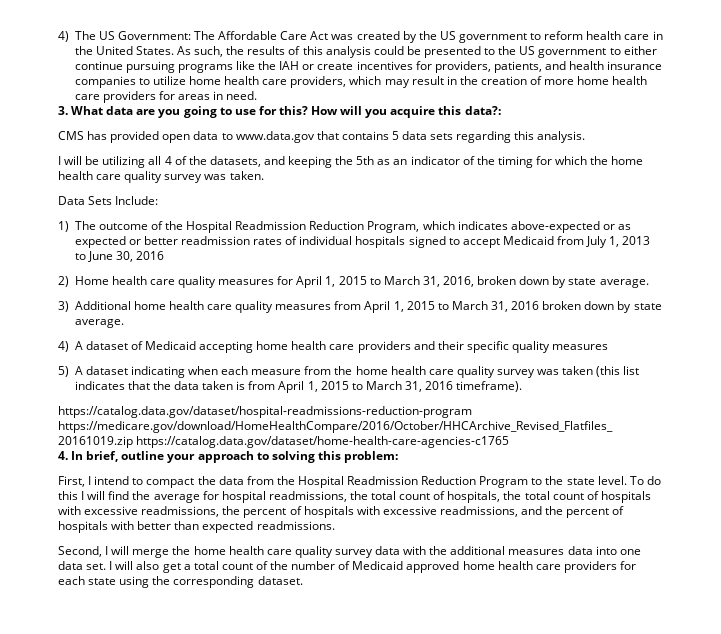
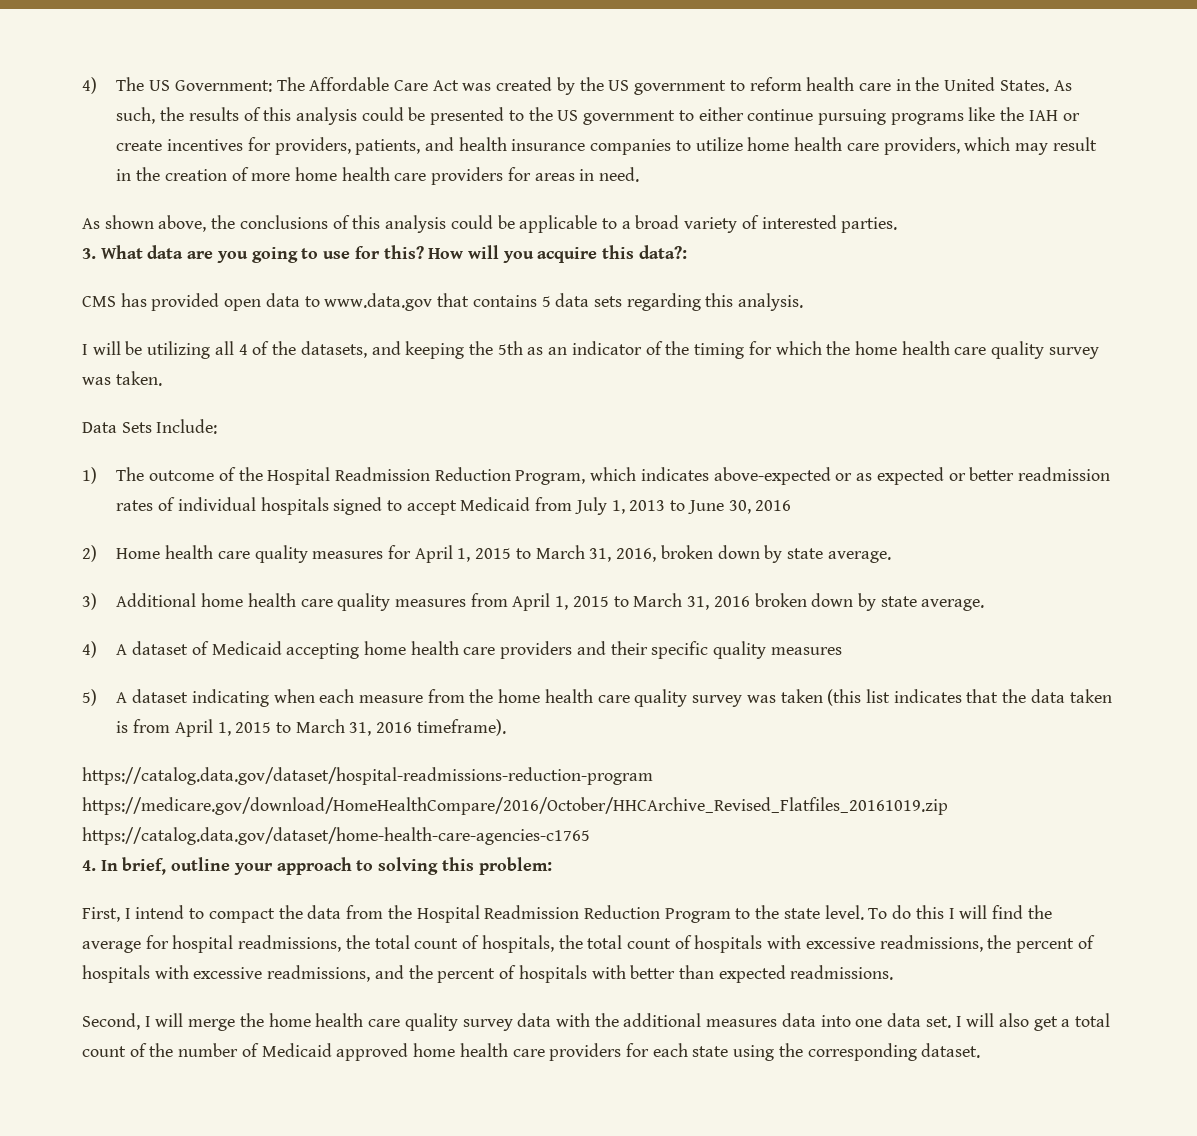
(258, 95) none -> [82,215,898,233] // As shown above, the conclusions of this analysis could be applicable to a broad variety of interested parties.

